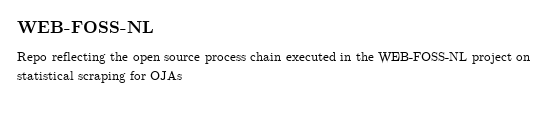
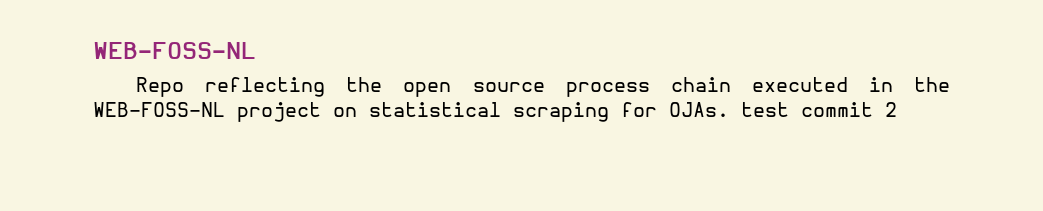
[150,71,182,81] OJAs -> [669,102,897,117] OJAs. test commit 2

